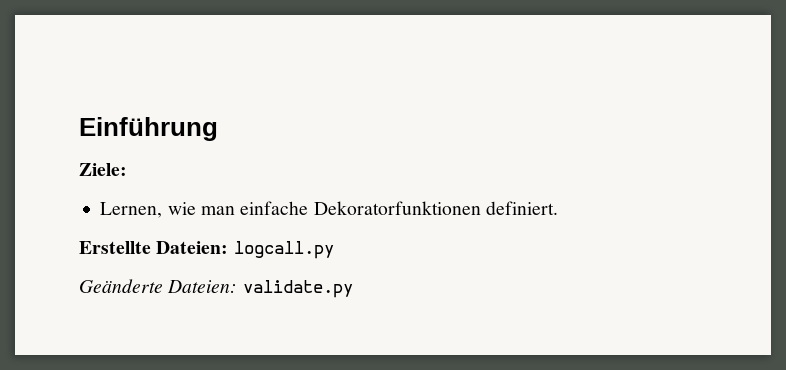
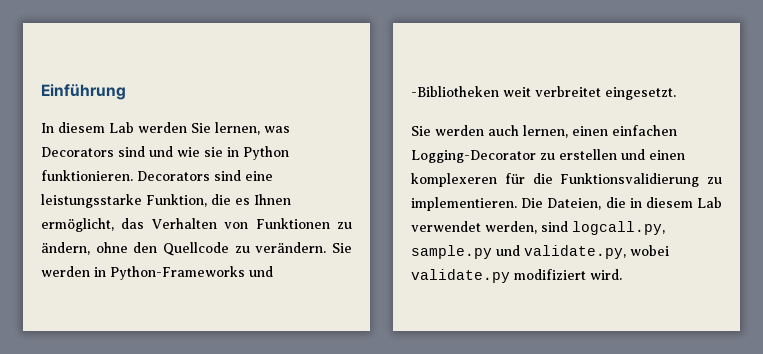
[79,163,127,176] [100,201,558,218] [79,241,334,259] [79,279,353,298] Ziele: // Lernen, wie man einfache Dekoratorfunktionen definiert. // Erstellte Dateien: logcall.py // Geänderte Dateien: validate.py -> [41,122,290,135] [41,146,289,160] [41,170,273,181] [41,194,291,208] [41,218,352,232] [41,242,352,256] [41,266,273,280] [411,86,676,100] [411,125,677,138] [411,149,685,163] [411,173,722,187] [411,197,722,211] [411,221,665,235] [411,245,669,259] [411,269,622,283] In diesem Lab werden Sie lernen, was Decorators sind und wie sie in Python funktionieren. Decorators sind eine leistungsstarke Funktion, die es Ihnen ermöglicht, das Verhalten von Funktionen zu ändern, ohne den Quellcode zu verändern. Sie werden in Python-Frameworks und -Bibliotheken weit verbreitet eingesetzt. // Sie werden auch lernen, einen einfachen Logging-Decorator zu erstellen und einen komplexeren für die Funktionsvalidierung zu implementieren. Die Dateien, die in diesem Lab verwendet werden, sind logcall.py, sample.py und validate.py, wobei validate.py modifiziert wird.

